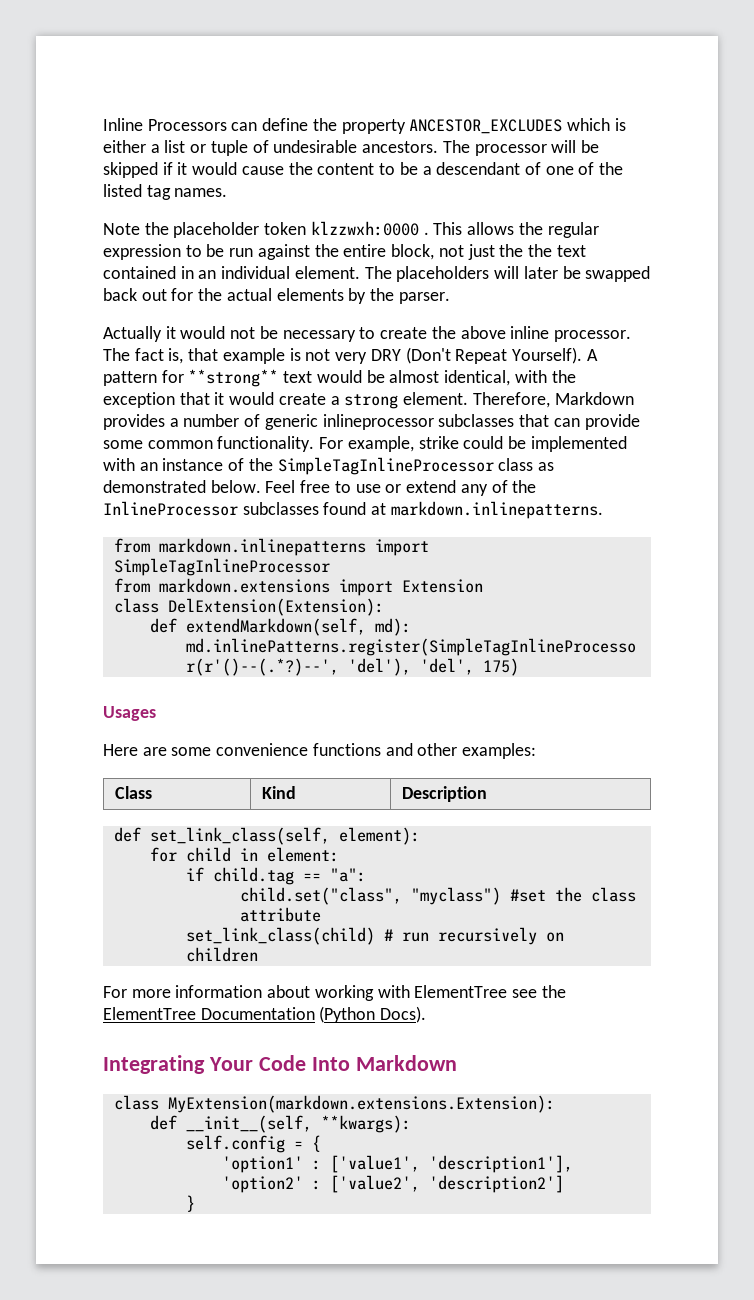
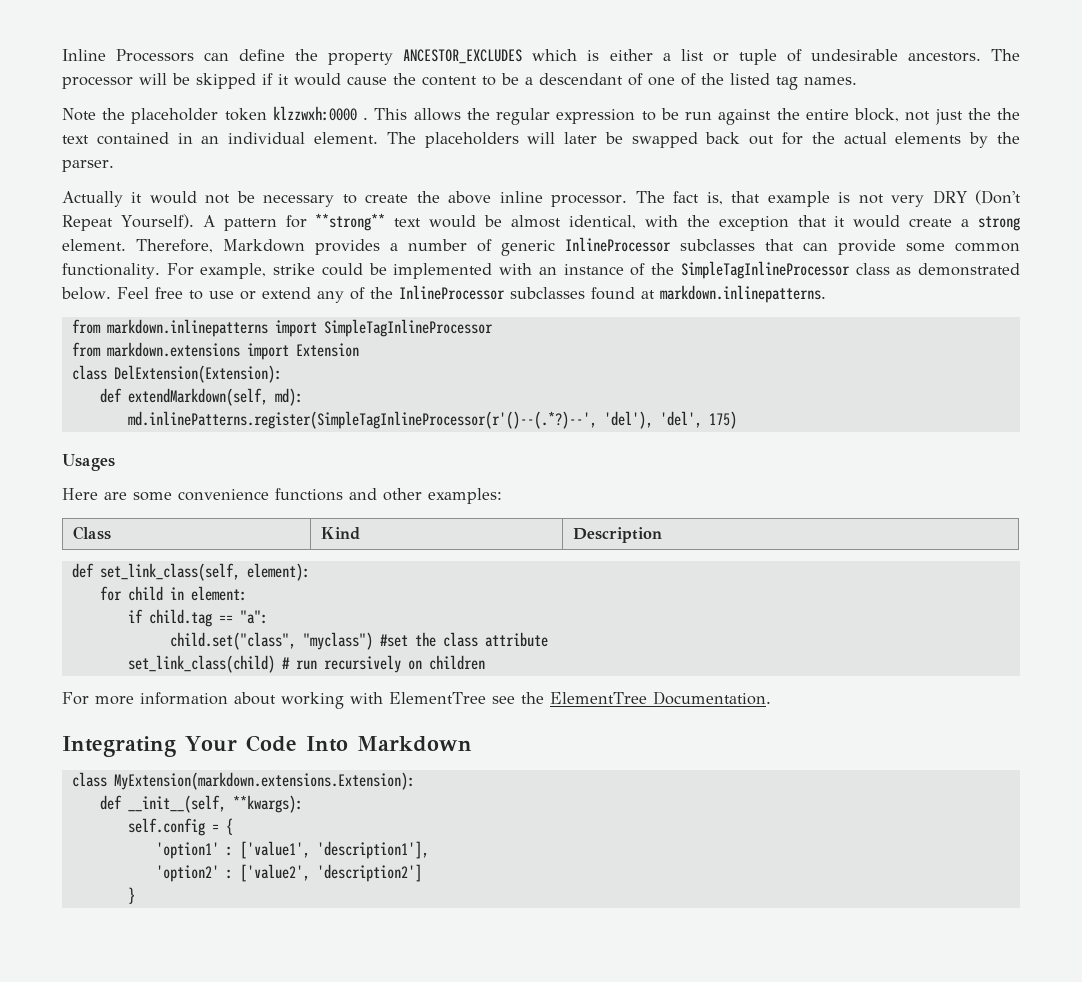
[322,414,434,430] inlineprocessor -> [565,237,671,252] InlineProcessor
[200,1006,427,1023] Documentation (Python Docs). -> [652,691,771,705] Documentation.

